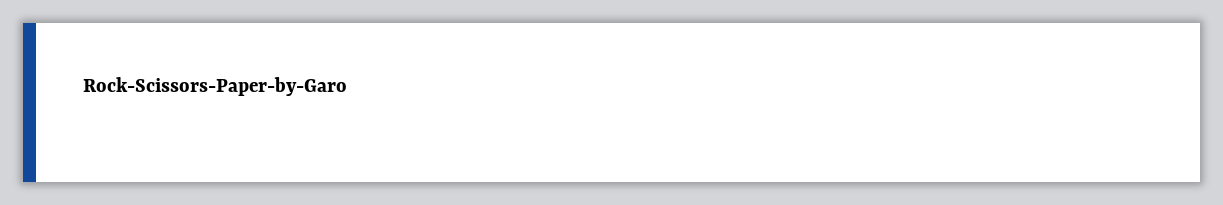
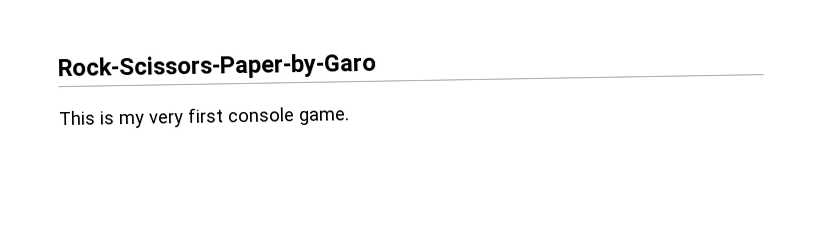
(347, 86) none -> [58,107,350,129] // This is my very first console game.

